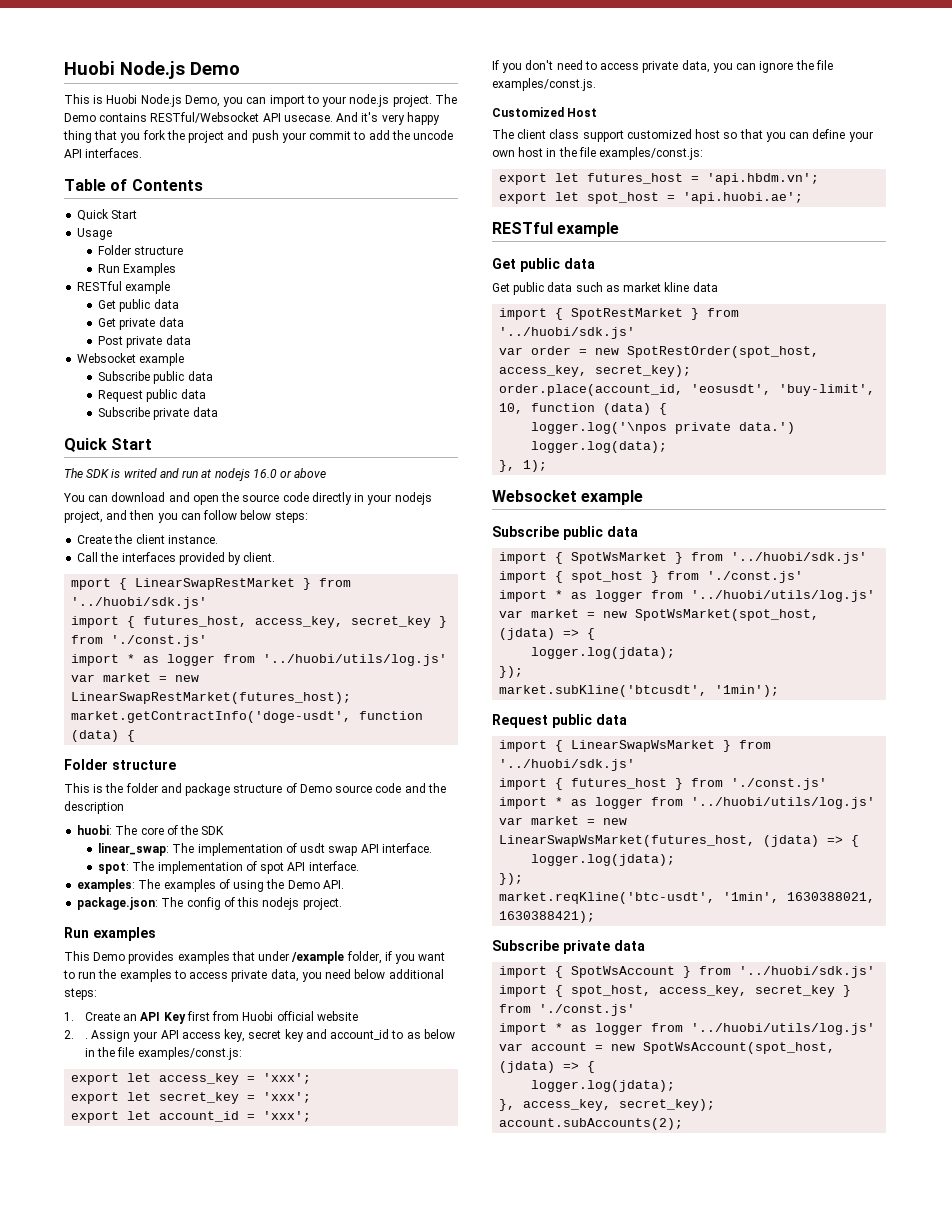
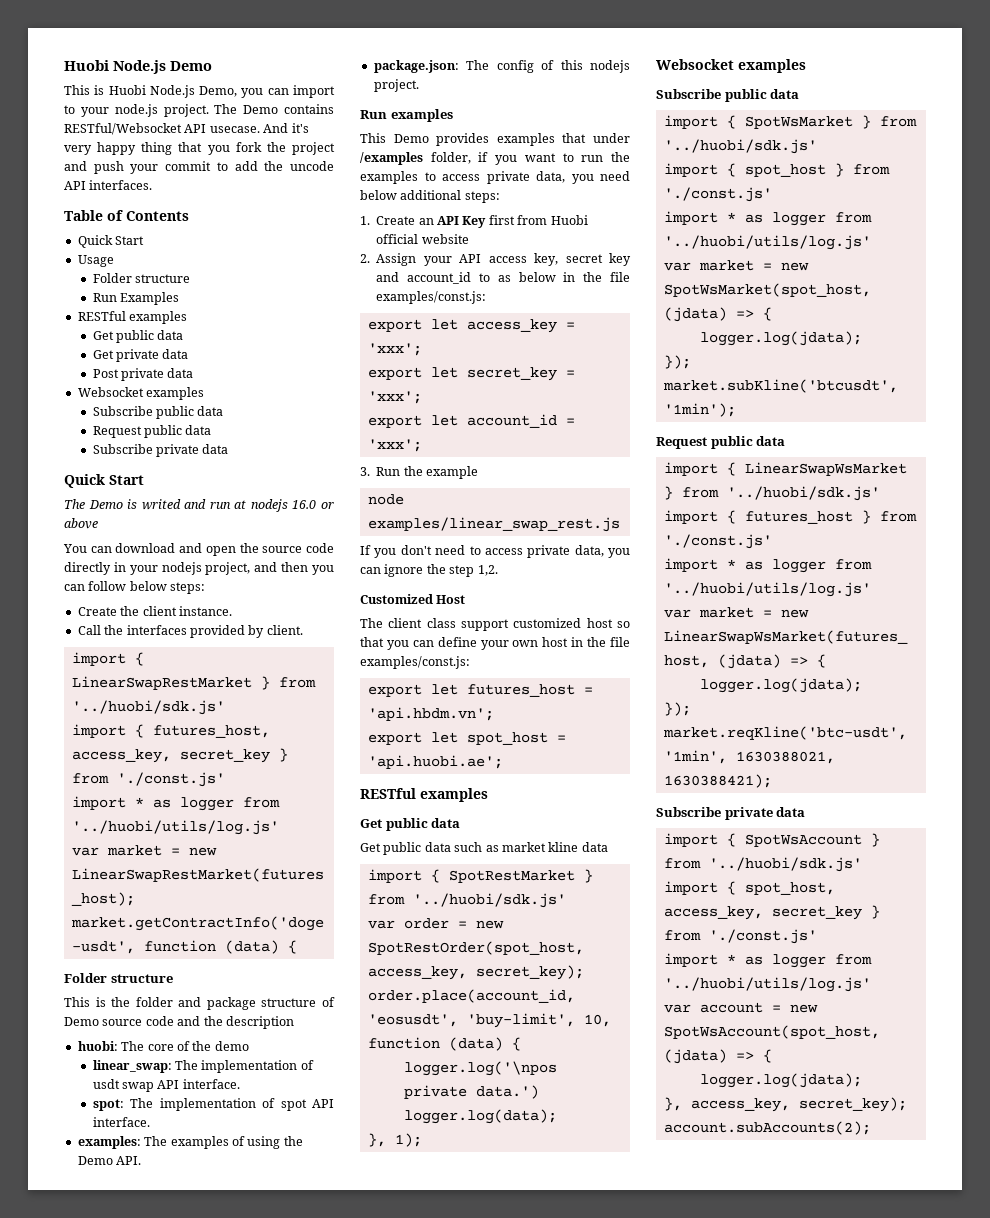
[125,281,171,294] example -> [129,311,188,324] examples
[139,353,185,366] example -> [146,387,205,400] examples
[86,469,110,478] SDK -> [88,500,123,509] Demo
[71,578,112,590] mport -> [71,652,126,666] import
[201,826,225,835] SDK -> [214,1041,249,1051] demo
[291,951,345,964] /example -> [360,152,423,165] /examples
[84,1038,88,1039] . -> (370, 258) none
(312, 1116) none -> [360,466,478,479] [367,494,404,505] [367,517,620,532] // 3. Run the example // node examples/linear_swap_rest.js
[815,60,833,70] [492,78,596,91] file examples/const.js. -> [449,565,498,577] step 1,2.
[557,222,620,237] example -> [420,788,488,802] examples
[581,490,644,505] example -> [738,59,806,73] examples

